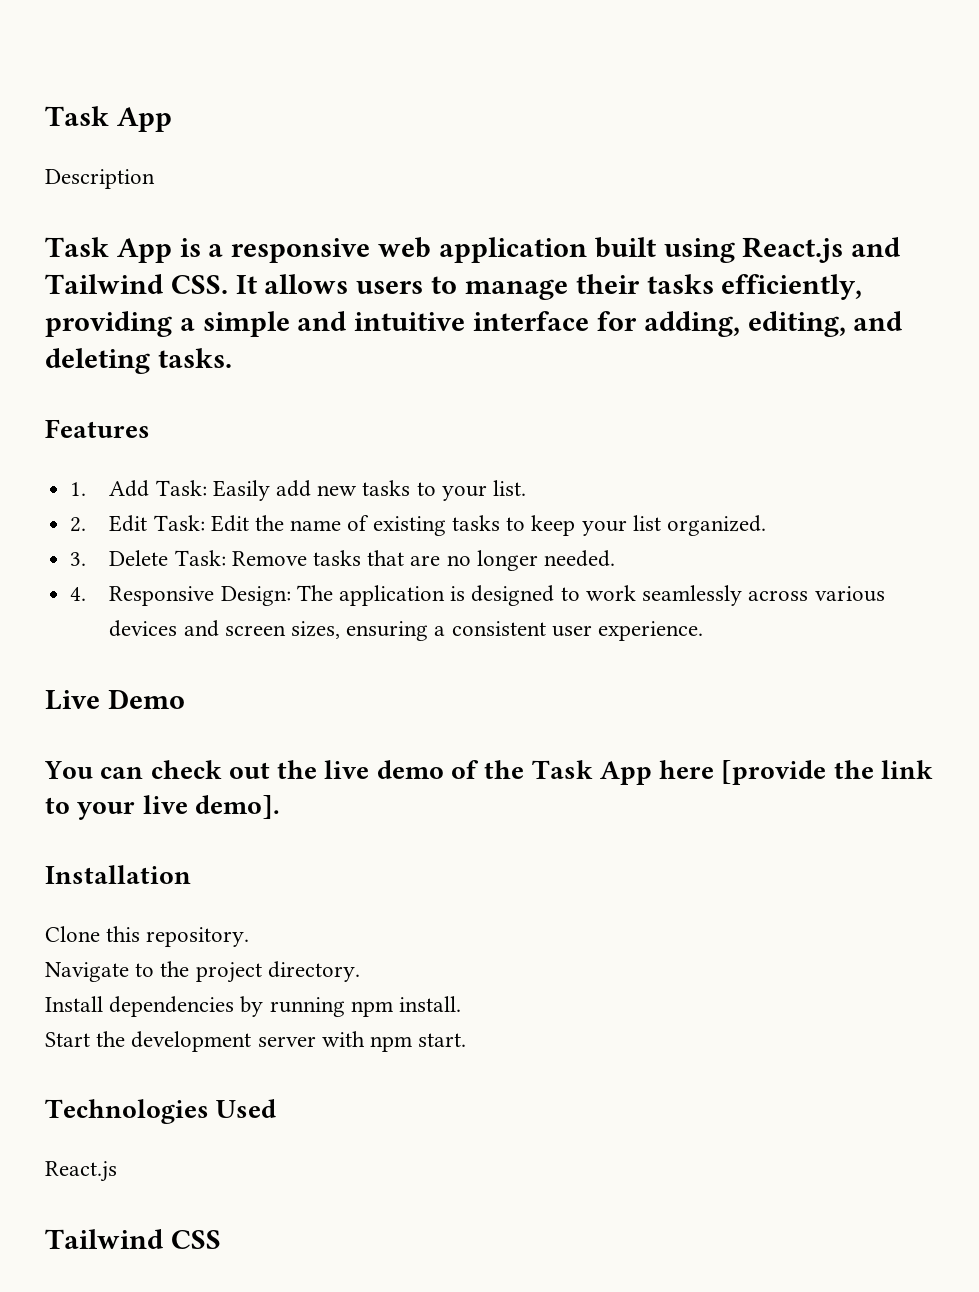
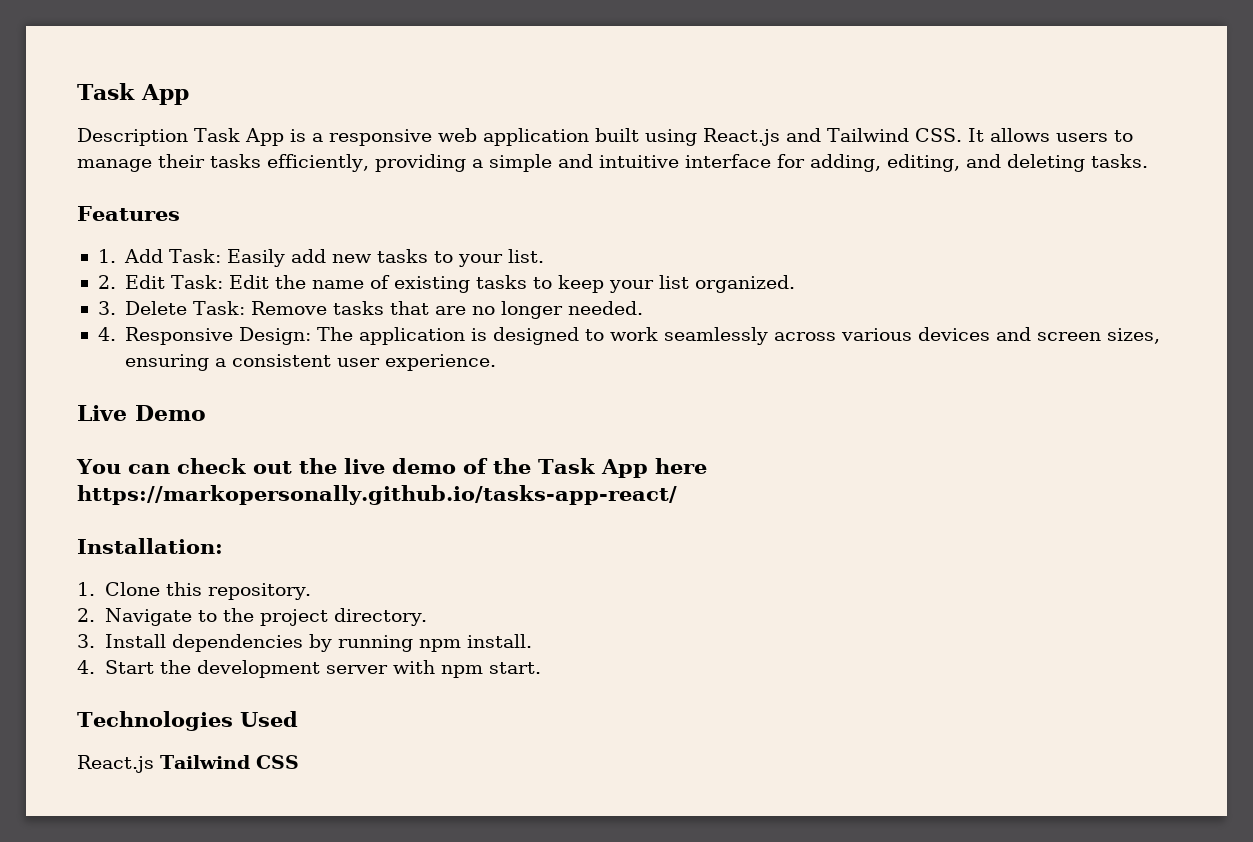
(155, 179) // -> (188, 137) none
[721,760,934,785] [45,795,280,820] [45,865,191,884] [provide the link to your live demo]. // Installation // -> [77,485,677,505] [77,538,223,554] [77,582,95,596] https://markopersonally.github.io/tasks-app-react/ // Installation: // 1.
(250, 937) none -> [77,608,95,622] 2.
(360, 971) none -> [77,634,95,648] 3.
(462, 1004) none -> [77,660,95,674] 4.
(117, 1171) // -> (154, 764) none

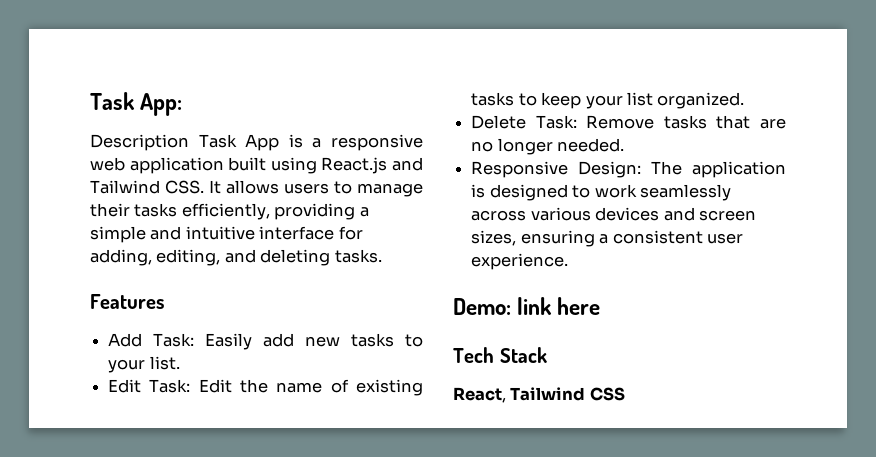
[77,83,189,105] Task App -> [90,92,183,116] Task App:
[97,249,116,263] 1. -> (164, 301) none
[97,275,116,289] 2. -> (180, 363) none
[97,301,116,315] 3. -> (745, 100) none
[97,327,116,341] 4. -> (625, 145) none
[77,405,206,421] [76,458,707,478] [77,485,677,505] [77,538,223,554] [77,582,312,600] [77,608,428,626] [77,634,532,652] [77,660,541,678] [77,711,298,731] [77,755,154,773] Live Demo // You can check out the live demo of the Task App here https://markopersonally.github.io/tasks-app-react/ // Installation: // 1. Clone this repository. // 2. Navigate to the project directory. // 3. Install dependencies by running npm install. // 4. Start the development server with npm start. // Technologies Used // React.js -> [453,297,601,315] [453,347,547,363] [453,387,506,403] Demo: link here // Tech Stack // React,

